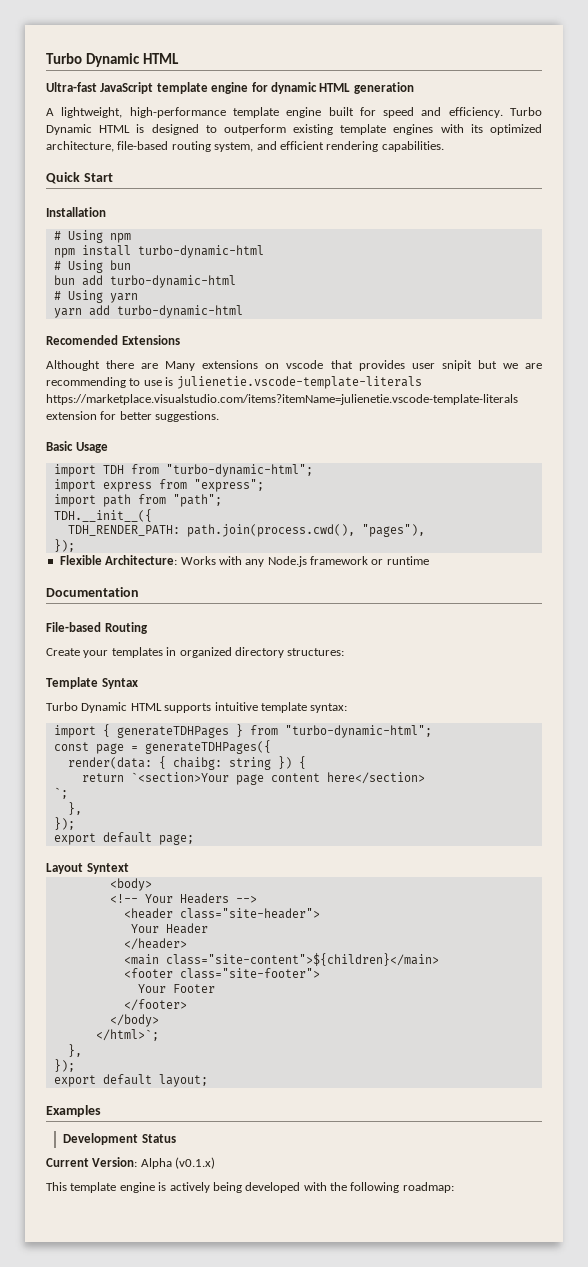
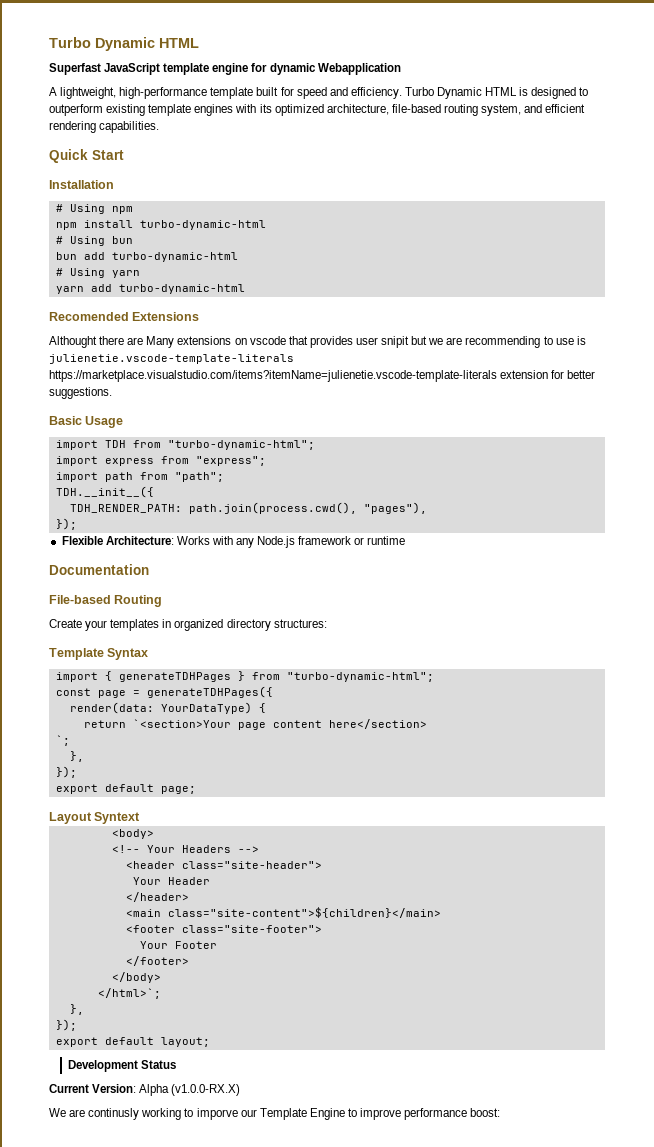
[46,82,97,92] Ultra-fast -> [49,63,101,75] Superfast
[319,82,414,94] HTML generation -> [317,63,401,75] Webapplication
[286,107,322,118] engine -> (254, 93) none
[46,702,348,713] // Turbo Dynamic HTML supports intuitive template syntax: -> (149, 654) none
[158,756,292,770] { chaibg: string }) -> [160,702,252,714] YourDataType)
[46,1105,101,1117] // Examples -> (210, 1042) none
[175,1157,216,1169] [46,1182,454,1193] (v0.1.x) // This template engine is actively being developed with the following roadmap: -> [171,1084,241,1096] [49,1108,501,1120] (v1.0.0-RX.X) // We are continusly working to imporve our Template Engine to improve performance boost:

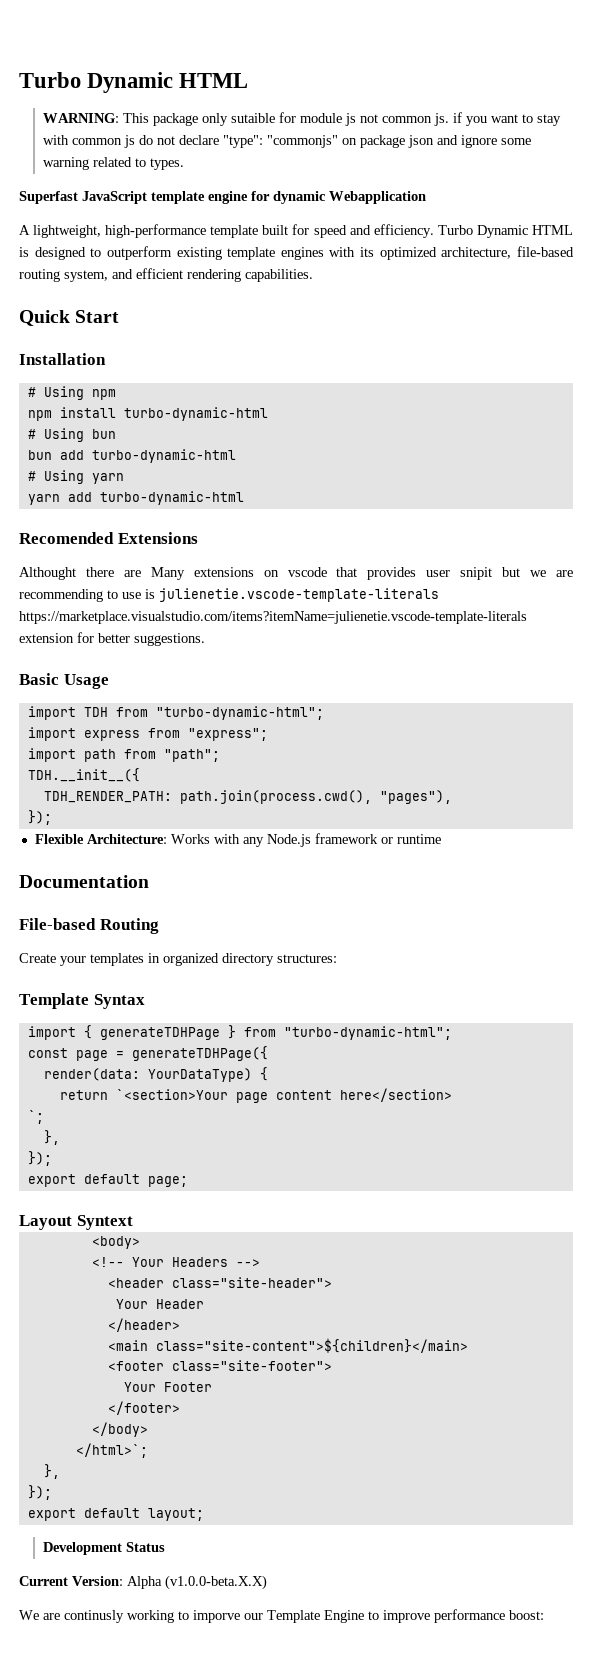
[49,37,199,51] Turbo Dynamic HTML -> [19,72,249,93] [43,112,562,126] [43,135,532,148] [43,157,185,170] Turbo Dynamic HTML // WARNING: This package only sutaible for module js not common js. if you want to stay with common js do not declare "type": "commonjs" on package json and ignore some warning related to types.
[118,672,231,682] generateTDHPages -> [99,1027,220,1040] generateTDHPage
[146,686,273,698] generateTDHPages({ -> [131,1046,268,1061] generateTDHPage({
[171,1084,241,1096] (v1.0.0-RX.X) -> [165,1575,267,1590] (v1.0.0-beta.X.X)

